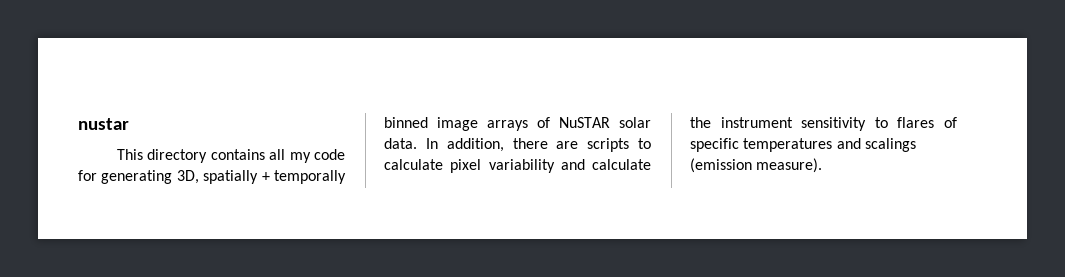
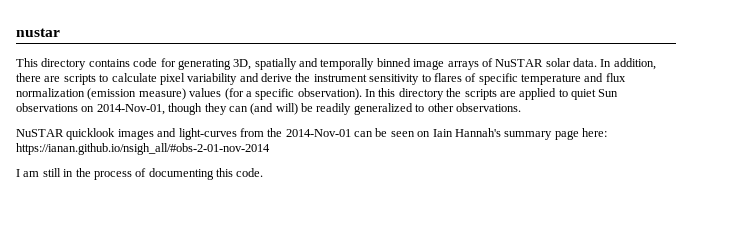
[269,149,311,163] all my -> (130, 63) none
[261,172,270,181] + -> [299,58,318,67] and
[592,159,651,170] calculate -> [261,73,292,82] derive
[743,138,916,152] [690,158,823,173] temperatures and scalings (emission measure). -> [521,73,626,85] [16,88,619,100] [16,103,521,115] [16,128,607,140] [16,143,270,155] [16,168,264,180] temperature and flux normalization (emission measure) values (for a specific observation). In this directory the scripts are applied to quiet Sun observations on 2014-Nov-01, though they can (and will) be readily generalized to other observations. // NuSTAR quicklook images and light-curves from the 2014-Nov-01 can be seen on Iain Hannah's summary page here: https://ianan.github.io/nsigh_all/#obs-2-01-nov-2014 // I am still in the process of documenting this code.

